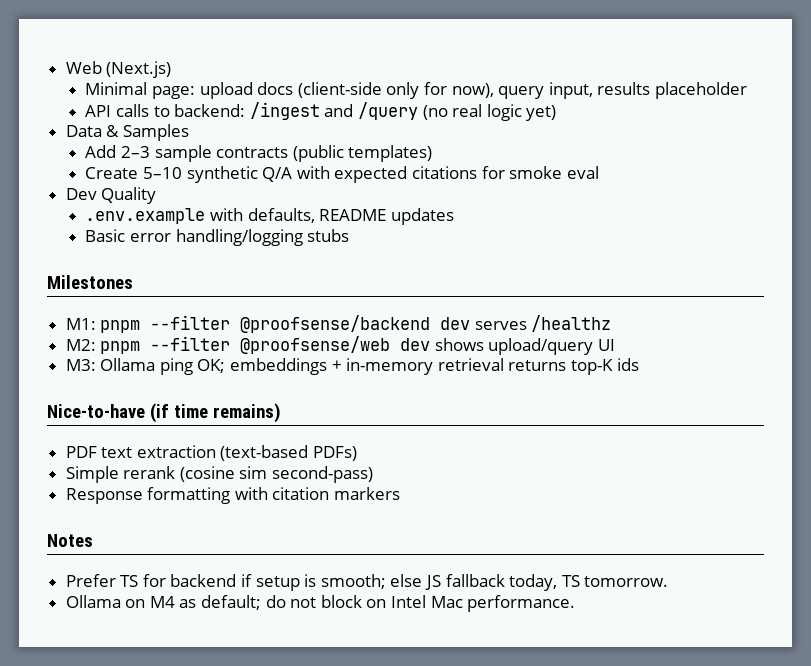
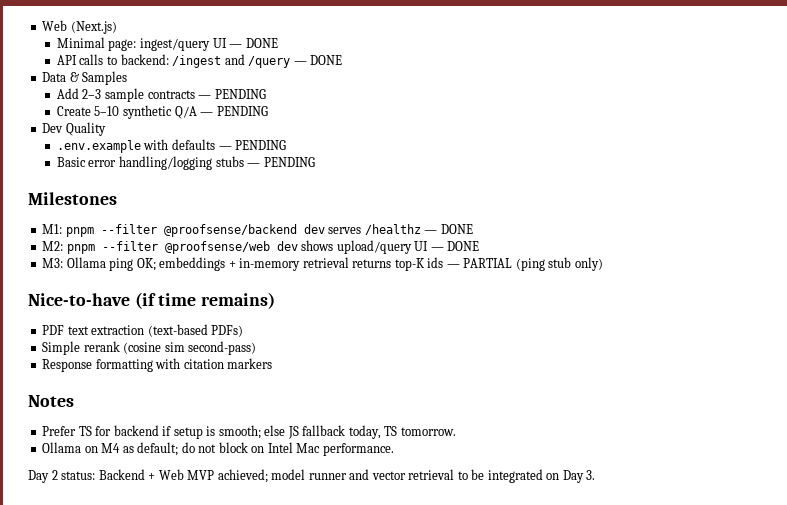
[199,82,747,99] upload docs (client-side only for now), query input, results placeholder -> [139,38,278,51] ingest/query UI — DONE
[422,104,557,121] (no real logic yet) -> [293,55,343,65] — DONE
[292,145,433,162] (public templates) -> [198,89,266,99] — PENDING
[296,166,599,183] with expected citations for smoke eval -> [200,106,268,116] — PENDING
[247,208,454,225] defaults, README updates -> [171,139,287,150] defaults — PENDING
(350, 235) none -> [247,157,315,167] — PENDING
(612, 323) none -> [424,224,473,234] — DONE
(616, 345) none -> [430,241,480,251] — DONE
(639, 364) none -> [446,257,603,271] — PARTIAL (ping stub only)
(576, 603) none -> [28,469,596,483] // Day 2 status: Backend + Web MVP achieved; model runner and vector retrieval to be integrated on Day 3.

